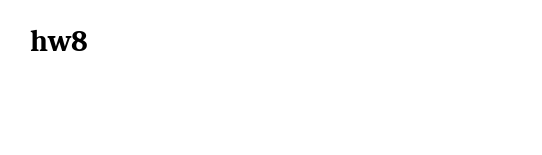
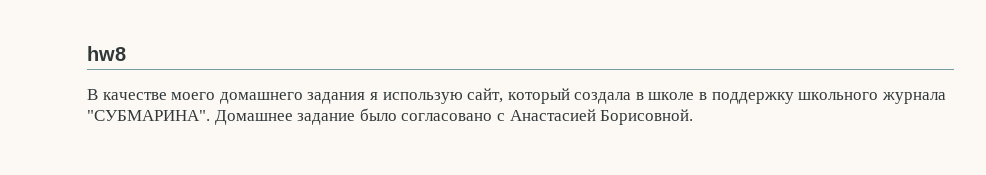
(88, 40) none -> [87,88,946,104] [87,108,694,125] // В качестве моего домашнего задания я использую сайт, который создала в школе в поддержку школьного журнала "СУБМАРИНА". Домашнее задание было согласовано с Анастасией Борисовной.

